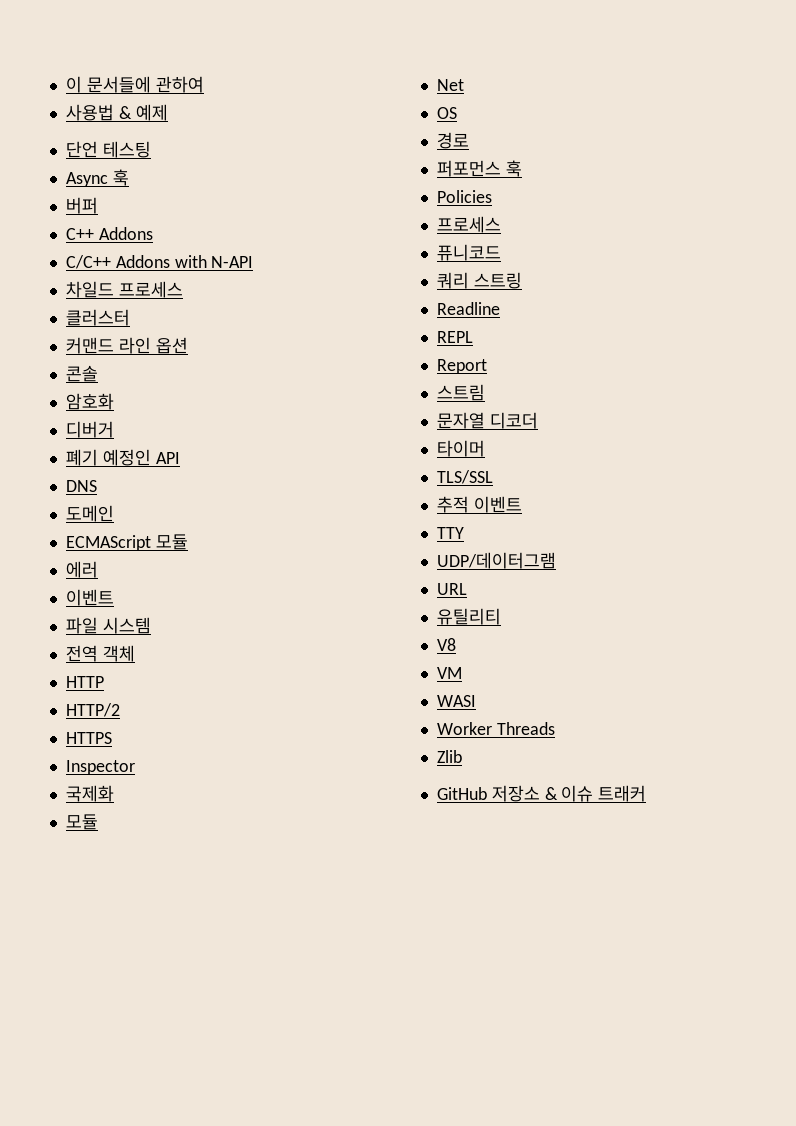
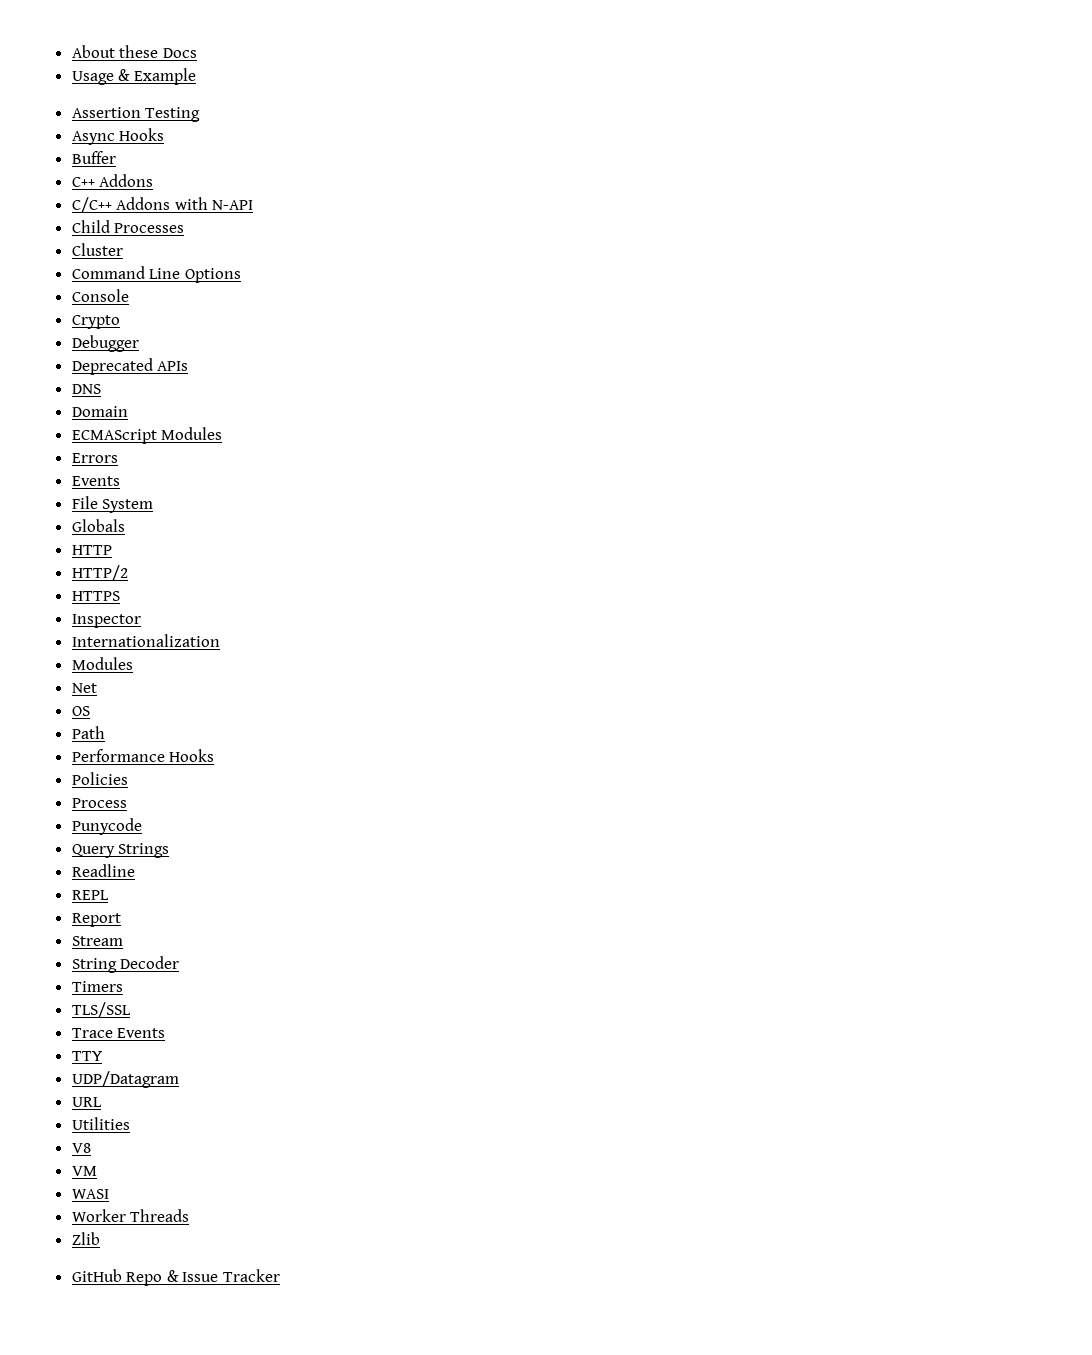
[65,76,204,93] [65,104,168,121] [65,141,151,158] 이 문서들에 관하여 // 사용법 & 예제 // 단언 테스팅 -> [71,45,197,58] [71,68,196,85] [71,107,201,122] About these Docs // Usage & Example // Assertion Testing
[112,169,129,186] [65,197,98,214] 훅 // 버퍼 -> [119,128,165,141] [71,151,116,164] Hooks // Buffer
[65,281,183,298] [65,309,130,326] [65,337,188,354] [65,365,98,382] [65,393,114,410] [65,421,114,438] [65,449,180,466] 차일드 프로세스 // 클러스터 // 커맨드 라인 옵션 // 콘솔 // 암호화 // 디버거 // 폐기 예정인 API -> [71,220,185,233] [71,243,123,256] [71,266,241,283] [71,289,129,302] [71,315,120,329] [71,335,139,352] [71,358,189,375] Child Processes // Cluster // Command Line Options // Console // Crypto // Debugger // Deprecated APIs
[65,505,114,522] 도메인 -> [71,406,128,417] Domain
[155,534,188,550] [65,561,98,578] [65,589,114,606] [65,617,151,634] [65,645,135,662] 모듈 // 에러 // 이벤트 // 파일 시스템 // 전역 객체 -> [161,427,223,440] [71,453,118,463] [71,476,120,486] [71,496,154,513] [71,519,125,532] Modules // Errors // Events // File System // Globals
[65,785,114,802] [65,814,98,830] 국제화 // 모듈 -> [71,634,220,647] [71,657,133,670] Internationalization // Modules
[436,132,469,149] [436,160,522,177] [436,190,492,203] [436,216,501,233] [436,244,501,261] [436,272,522,289] 경로 // 퍼포먼스 훅 // Policies // 프로세스 // 퓨니코드 // 쿼리 스트링 -> [71,726,105,739] [71,749,215,762] [71,772,128,785] [71,798,127,808] [71,818,142,835] [71,843,170,858] Path // Performance Hooks // Policies // Process // Punycode // Query Strings
[436,384,485,401] [436,412,538,429] [436,440,485,457] 스트림 // 문자열 디코더 // 타이머 -> [71,936,123,946] [71,956,180,973] [71,981,123,992] Stream // String Decoder // Timers
[436,496,522,513] 추적 이벤트 -> [71,1028,166,1038] Trace Events
[436,552,556,569] UDP/데이터그램 -> [71,1071,179,1088] UDP/Datagram
[436,608,501,625] 유틸리티 -> [71,1117,130,1130] Utilities
[491,785,647,802] 저장소 & 이슈 트래커 -> [126,1269,281,1286] Repo & Issue Tracker

